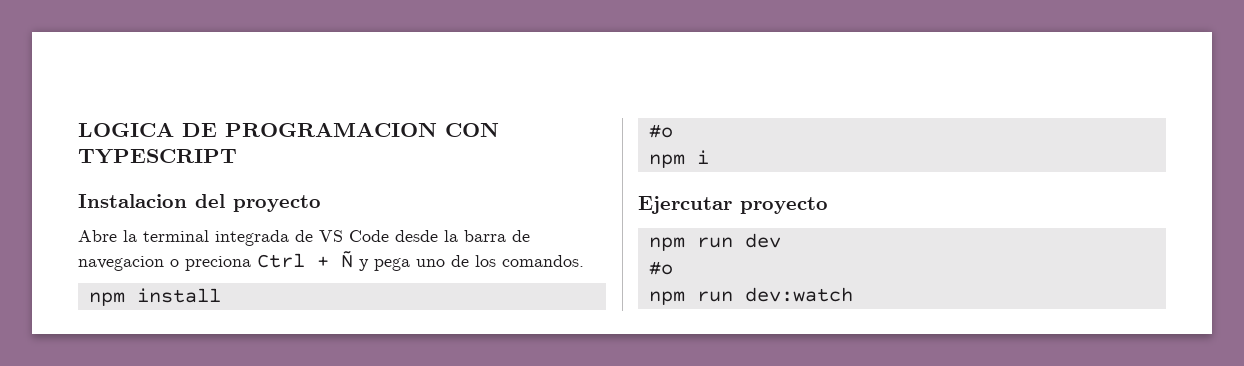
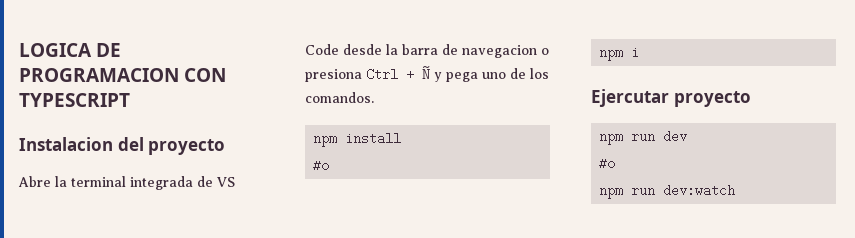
[185,256,251,271] preciona -> [305,69,362,82] presiona

